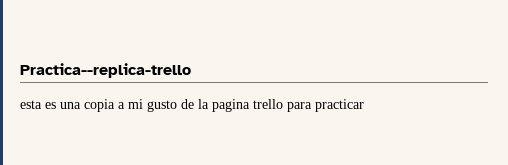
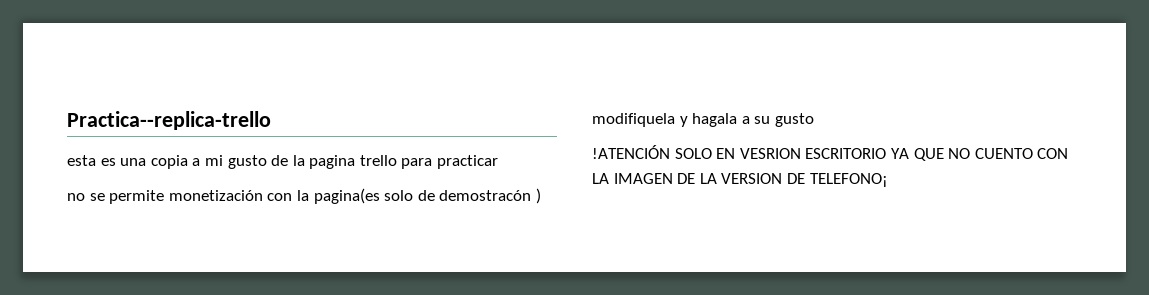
(364, 105) none -> [67,188,541,204] [592,113,814,127] [592,145,1069,161] [592,173,888,187] // no se permite monetización con la pagina(es solo de demostracón ) modifiquela y hagala a su gusto // !ATENCIÓN SOLO EN VESRION ESCRITORIO YA QUE NO CUENTO CON LA IMAGEN DE LA VERSION DE TELEFONO¡

